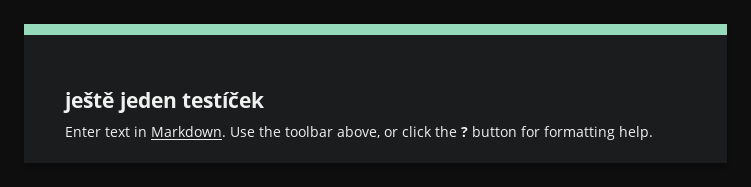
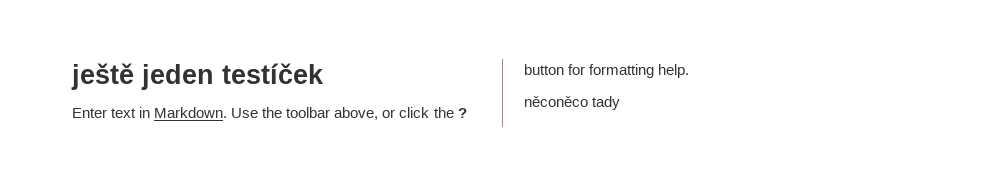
(653, 133) none -> [524,96,621,110] // něconěco tady

